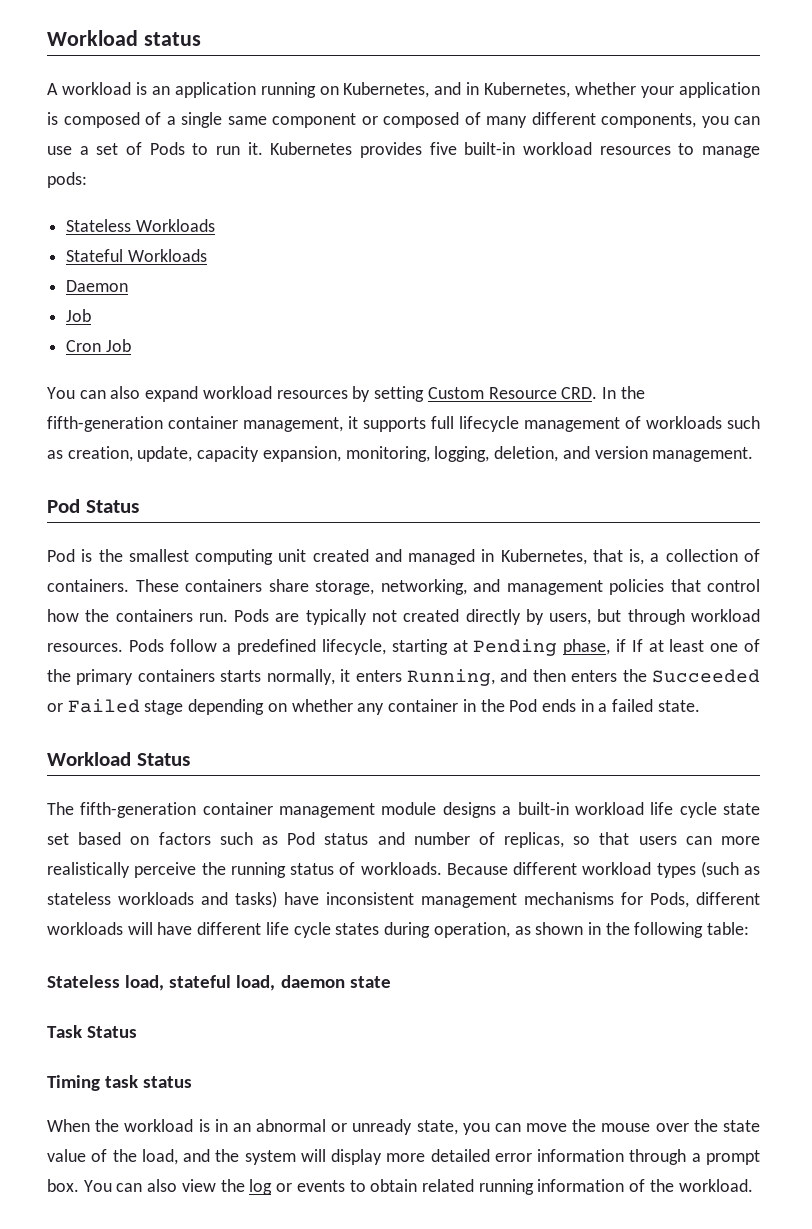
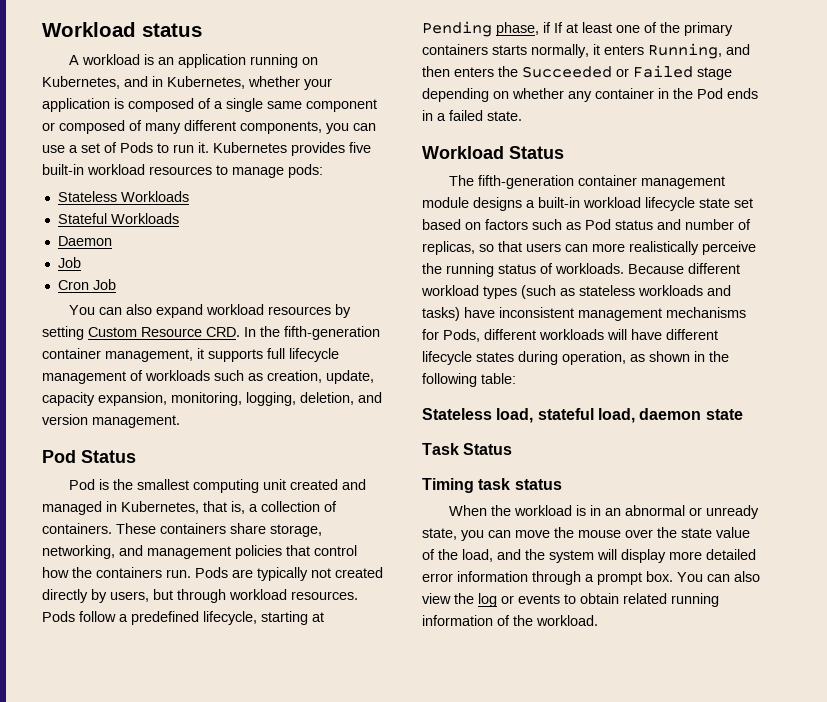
[650,802,717,818] life cycle -> [645,197,695,211] lifecycle
[265,922,331,938] life cycle -> [422,351,472,365] lifecycle

